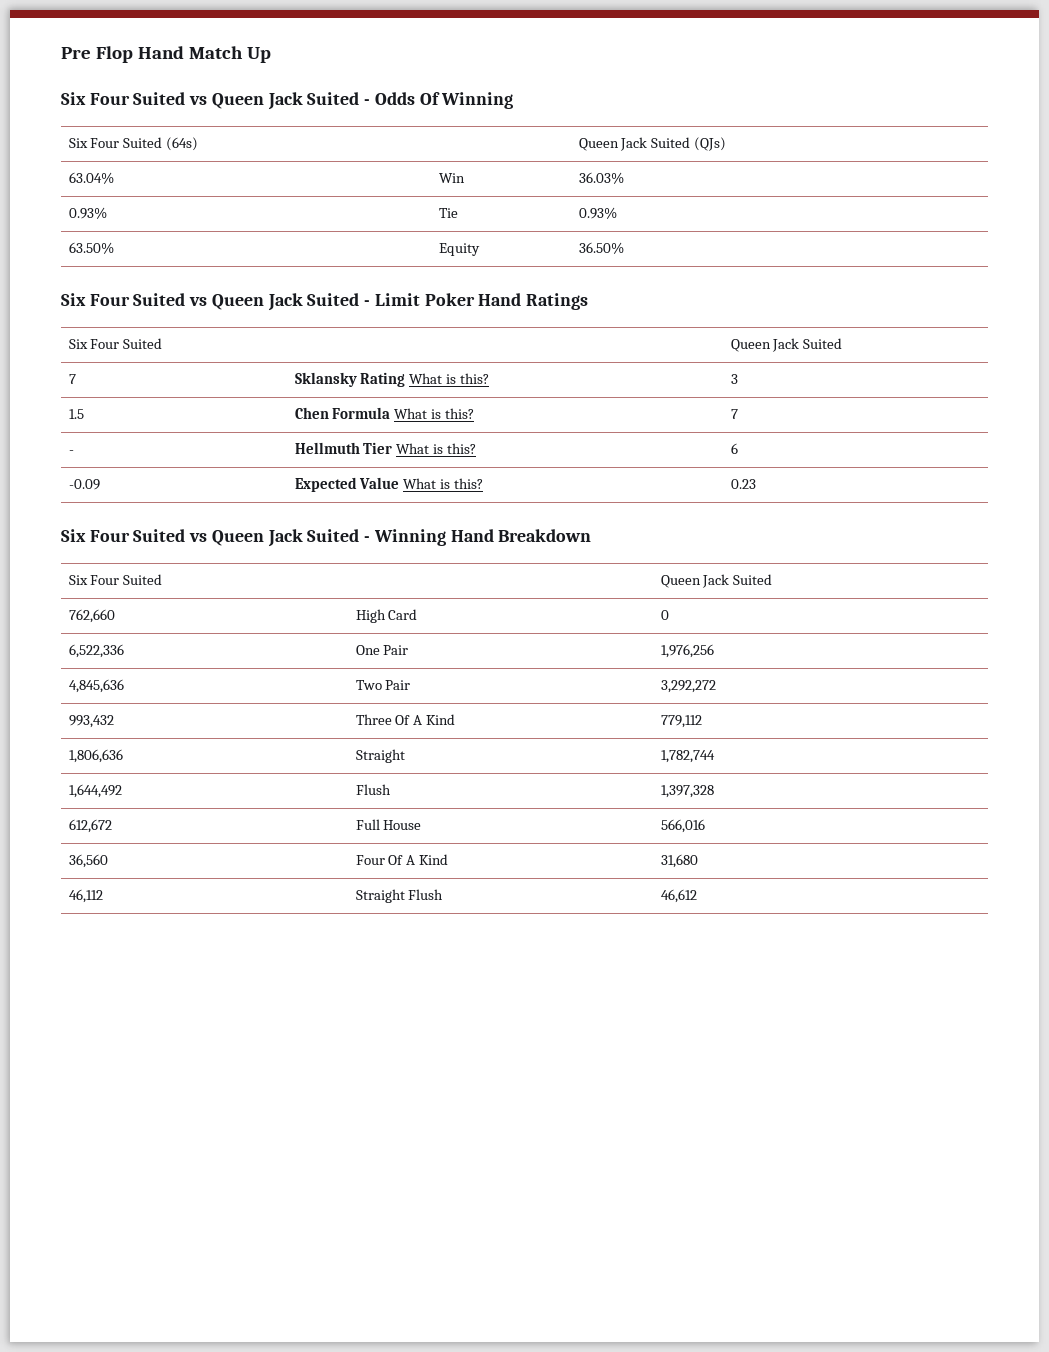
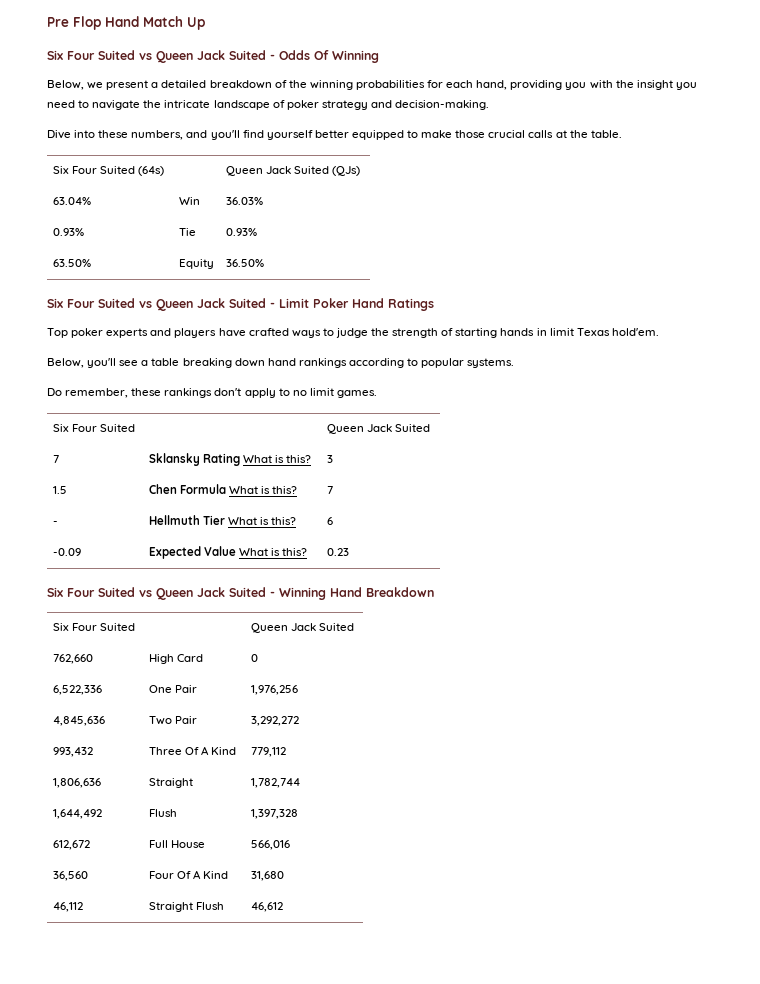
(514, 100) none -> [47,80,697,90] [47,100,490,110] [47,130,622,140] // Below, we present a detailed breakdown of the winning probabilities for each hand, providing you with the insight you need to navigate the intricate landscape of poker strategy and decision-making. // Dive into these numbers, and you'll find yourself better equipped to make those crucial calls at the table.
(588, 301) none -> [47,328,659,338] [47,358,515,368] [47,388,377,398] // Top poker experts and players have crafted ways to judge the strength of starting hands in limit Texas hold'em. // Below, you'll see a table breaking down hand rankings according to popular systems. // Do remember, these rankings don't apply to no limit games.

